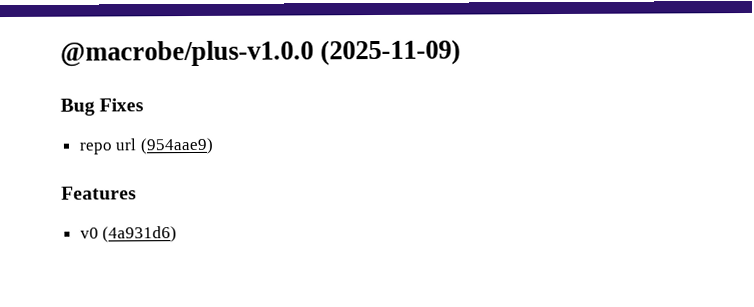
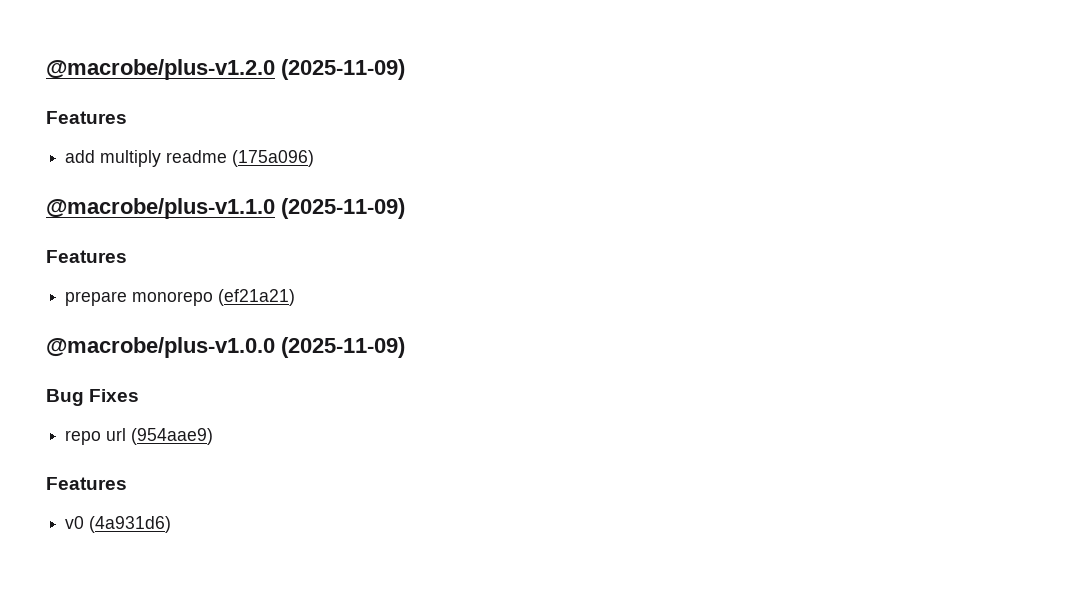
(60, 53) none -> [46,59,405,80] [46,111,127,124] [65,150,315,167] [46,198,405,219] [46,250,127,263] [65,289,296,306] @macrobe/plus-v1.2.0 (2025-11-09) // Features // add multiply readme (175a096) // @macrobe/plus-v1.1.0 (2025-11-09) // Features // prepare monorepo (ef21a21) //

